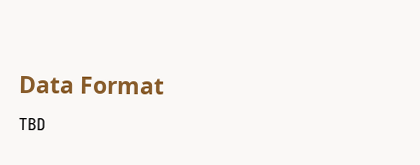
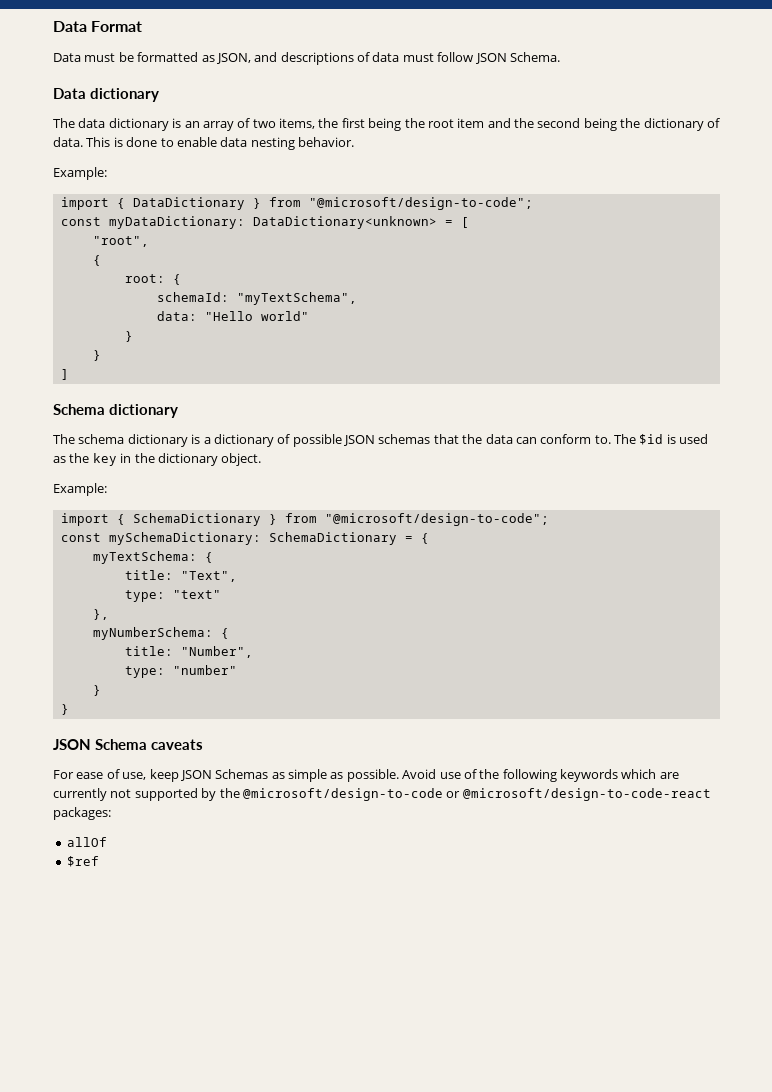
[18,117,46,131] TBD -> [53,52,560,65] [53,88,159,102] [53,118,720,131] [53,137,354,150] [53,167,107,180] [60,197,533,210] [60,216,469,229] [92,236,149,247] [92,255,101,266] [124,274,181,285] [156,292,357,305] [156,311,309,321] [124,331,133,342] [92,350,101,361] [60,369,69,380] [53,404,178,418] [53,434,709,447] [53,453,262,466] [53,483,107,496] [60,513,549,526] [60,532,429,545] [92,551,213,564] [124,570,237,582] [124,590,221,602] [92,609,109,620] [92,627,229,640] [124,646,253,658] [124,665,237,678] [92,685,101,696] [60,704,69,715] [53,739,203,750] [53,769,679,782] [53,788,711,801] [53,807,111,820] [66,837,107,847] [66,856,99,867] Data must be formatted as JSON, and descriptions of data must follow JSON Schema. // Data dictionary // The data dictionary is an array of two items, the first being the root item and the second being the dictionary of data. This is done to enable data nesting behavior. // Example: // import { DataDictionary } from "@microsoft/design-to-code"; // const myDataDictionary: DataDictionary<unknown> = [ // "root", // { // root: { // schemaId: "myTextSchema", // data: "Hello world" // } // } // ] // Schema dictionary // The schema dictionary is a dictionary of possible JSON schemas that the data can conform to. The $id is used as the key in the dictionary object. // Example: // import { SchemaDictionary } from "@microsoft/design-to-code"; // const mySchemaDictionary: SchemaDictionary = { // myTextSchema: { // title: "Text", // type: "text" // }, // myNumberSchema: { // title: "Number", // type: "number" // } // } // JSON Schema caveats // For ease of use, keep JSON Schemas as simple as possible. Avoid use of the following keywords which are currently not supported by the @microsoft/design-to-code or @microsoft/design-to-code-react packages: // allOf // $ref

